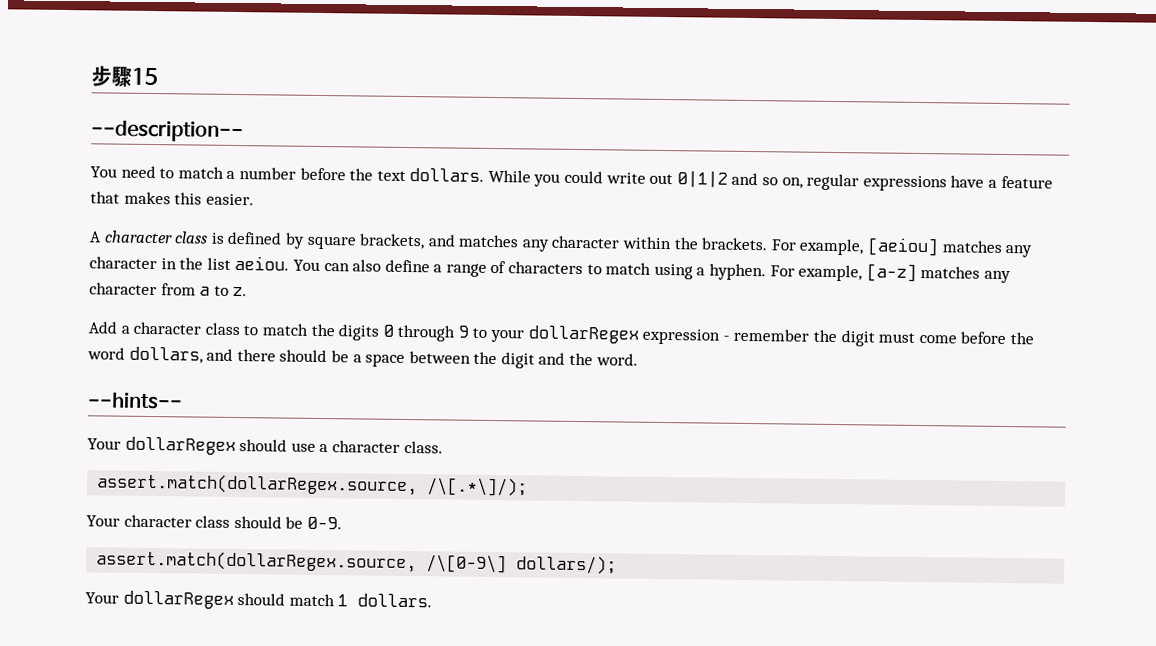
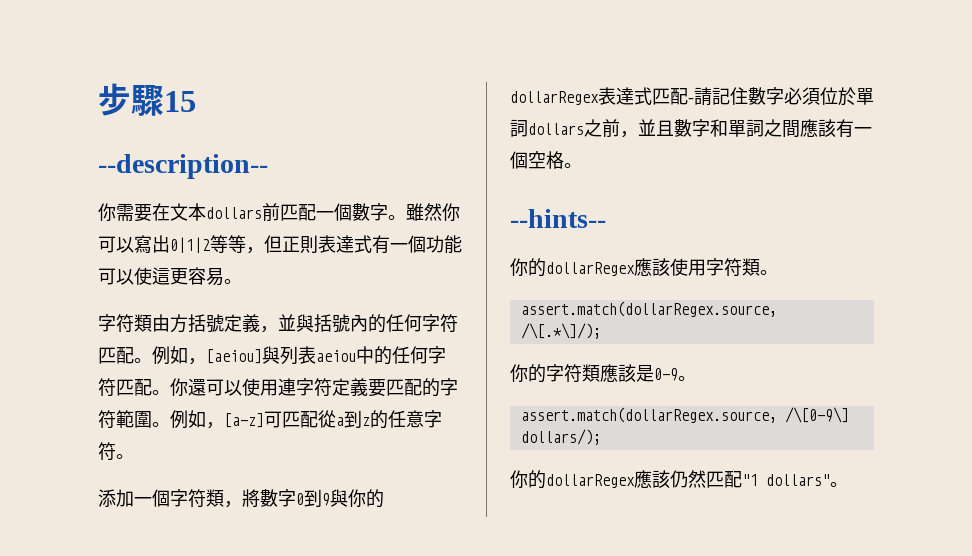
[90,165,1053,192] [90,191,254,206] [89,230,1033,258] [89,255,1011,284] [89,282,248,297] [88,321,1034,347] [87,346,638,369] [87,392,183,410] [87,436,443,456] [96,473,529,497] [86,514,342,530] [96,550,618,575] [85,590,433,609] You need to match a number before the text dollars. While you could write out 0|1|2 and so on, regular expressions have a feature that makes this easier. // A character class is defined by square brackets, and matches any character within the brackets. For example, [aeiou] matches any character in the list aeiou. You can also define a range of characters to match using a hyphen. For example, [a-z] matches any character from a to z. // Add a character class to match the digits 0 through 9 to your dollarRegex expression - remember the digit must come before the word dollars, and there should be a space between the digit and the word. // --hints-- // Your dollarRegex should use a character class. // assert.match(dollarRegex.source, /\[.*\]/); // Your character class should be 0-9. // assert.match(dollarRegex.source, /\[0-9\] dollars/); // Your dollarRegex should match 1 dollars. -> [98,203,460,222] [98,235,462,254] [98,267,242,286] [98,314,458,333] [98,346,446,365] [98,378,458,397] [98,410,442,429] [98,442,134,461] [98,489,384,508] [510,87,874,106] [510,119,872,138] [510,151,582,169] [510,209,606,228] [510,258,778,277] [520,301,777,317] [520,323,601,339] [510,364,696,383] [520,407,849,423] [520,429,601,445] [510,470,848,489] 你需要在文本dollars前匹配一個數字。雖然你可以寫出0|1|2等等，但正則表達式有一個功能可以使這更容易。 // 字符類由方括號定義，並與括號內的任何字符匹配。例如，[aeiou]與列表aeiou中的任何字符匹配。你還可以使用連字符定義要匹配的字符範圍。例如，[a-z]可匹配從a到z的任意字符。 // 添加一個字符類，將數字0到9與你的dollarRegex表達式匹配-請記住數字必須位於單詞dollars之前，並且數字和單詞之間應該有一個空格。 // --hints-- // 你的dollarRegex應該使用字符類。 // assert.match(dollarRegex.source, /\[.*\]/); // 你的字符類應該是0-9。 // assert.match(dollarRegex.source, /\[0-9\] dollars/); // 你的dollarRegex應該仍然匹配"1 dollars"。

